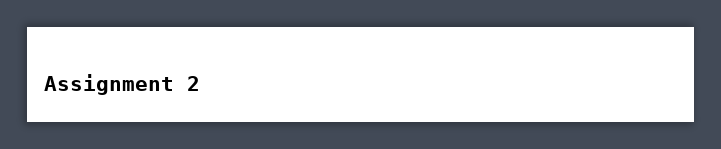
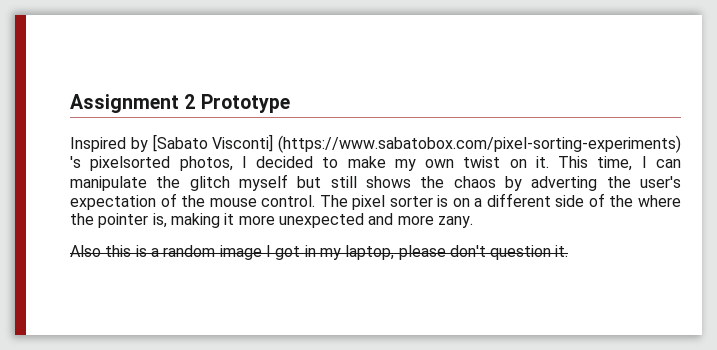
(200, 83) none -> [200,94,290,113] [70,134,681,153] [70,156,681,171] [70,174,681,191] [70,193,681,210] [70,213,473,228] [70,245,569,260] Prototype // Inspired by [Sabato Visconti] (https://www.sabatobox.com/pixel-sorting-experiments) 's pixelsorted photos, I decided to make my own twist on it. This time, I can manipulate the glitch myself but still shows the chaos by adverting the user's expectation of the mouse control. The pixel sorter is on a different side of the where the pointer is, making it more unexpected and more zany. // Also this is a random image I got in my laptop, please don't question it.

